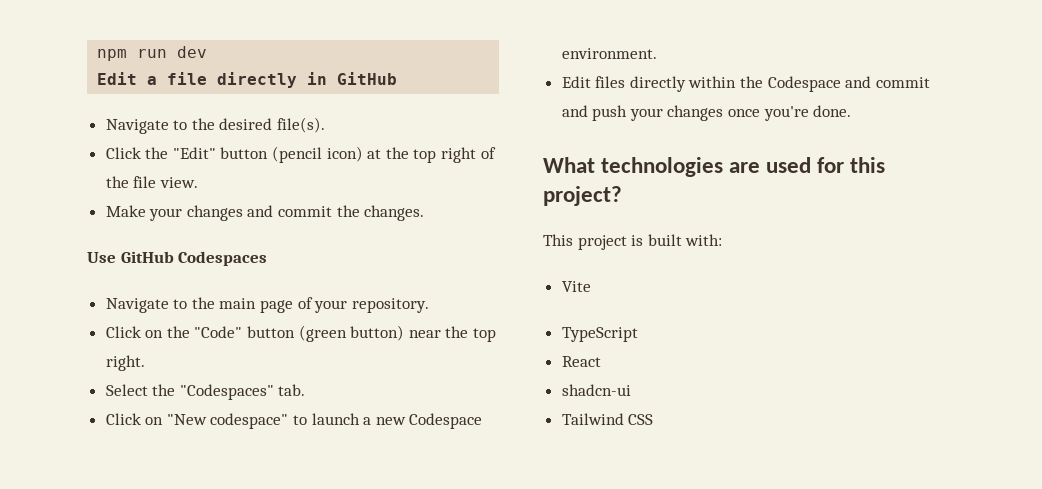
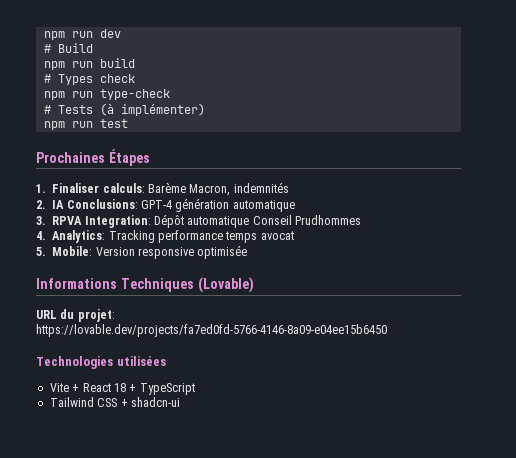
[97,72,398,88] [105,117,326,134] [105,146,496,163] [105,176,198,188] [105,205,425,221] [87,251,268,266] [105,297,429,313] [105,325,497,342] [105,355,145,371] [105,384,306,400] [105,413,483,429] [561,48,657,59] [561,76,930,92] [561,105,852,121] [543,157,886,177] [543,186,622,206] [543,234,723,250] [561,281,591,292] Edit a file directly in GitHub // Navigate to the desired file(s). // Click the "Edit" button (pencil icon) at the top right of the file view. // Make your changes and commit the changes. // Use GitHub Codespaces // Navigate to the main page of your repository. // Click on the "Code" button (green button) near the top right. // Select the "Codespaces" tab. // Click on "New codespace" to launch a new Codespace environment. // Edit files directly within the Codespace and commit and push your changes once you're done. // What technologies are used for this project? // This project is built with: // Vite // -> [43,43,93,53] [43,58,135,70] [43,74,135,85] [43,89,170,100] [43,103,205,116] [43,119,128,130] [36,149,150,166] [36,182,289,196] [36,198,295,212] [36,214,362,228] [36,230,294,243] [36,245,248,259] [36,277,254,293] [36,309,115,322] [36,324,387,337] [36,356,166,369] [49,383,137,392] # Build // npm run build // # Types check // npm run type-check // # Tests (à implémenter) // npm run test // Prochaines Étapes // 1. Finaliser calculs: Barème Macron, indemnités // 2. IA Conclusions: GPT-4 génération automatique // 3. RPVA Integration: Dépôt automatique Conseil Prudhommes // 4. Analytics: Tracking performance temps avocat // 5. Mobile: Version responsive optimisée // Informations Techniques (Lovable) // URL du projet: https://lovable.dev/projects/fa7ed0fd-5766-4146-8a09-e04ee15b6450 // Technologies utilisées // Vite + React 18 +
[561,356,601,367] [561,384,631,396] // React // shadcn-ui -> (195, 389) none
(654, 419) none -> [120,397,180,407] + shadcn-ui

